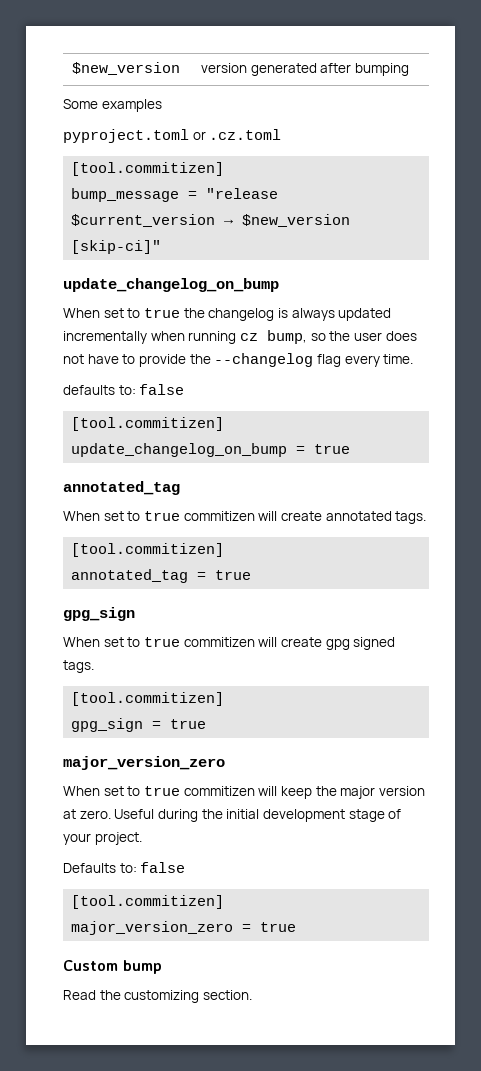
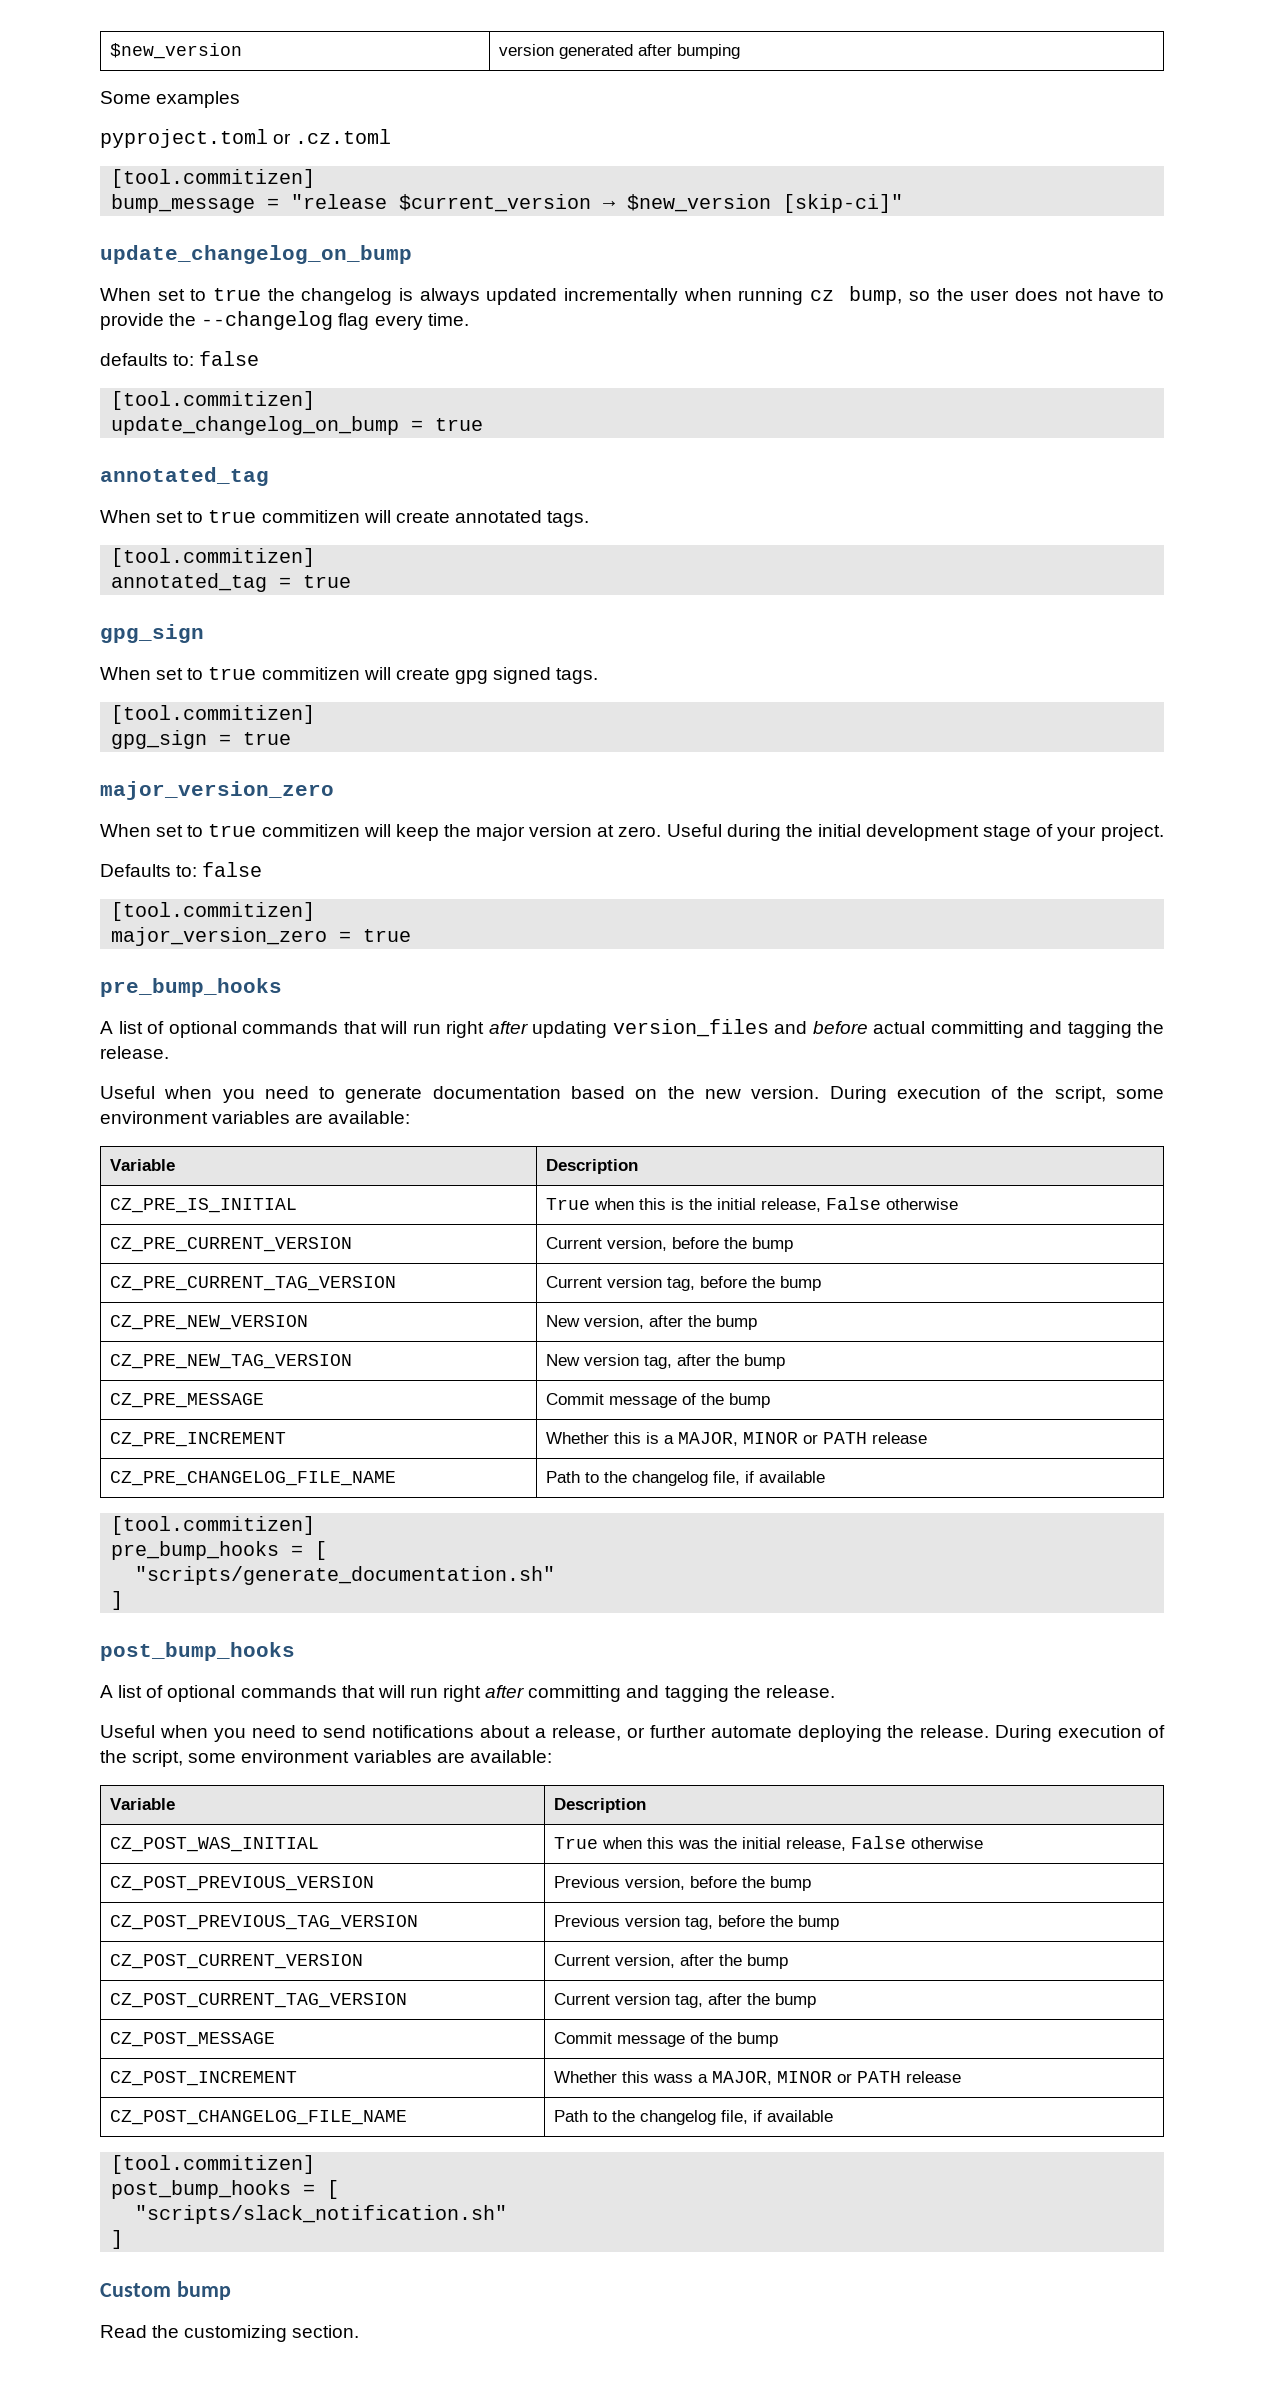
(297, 927) none -> [100,978,282,997] [100,1019,1164,1038] [100,1046,169,1059] [100,1086,1164,1103] [100,1111,411,1124] [109,1159,175,1171] [545,1159,638,1174] [109,1198,297,1213] [545,1197,958,1212] [109,1237,352,1252] [545,1237,793,1252] [109,1276,396,1291] [545,1276,821,1291] [109,1315,308,1330] [545,1315,757,1330] [109,1354,352,1369] [545,1354,785,1369] [109,1393,264,1408] [545,1393,770,1408] [109,1432,286,1447] [545,1432,927,1446] [109,1471,396,1486] [545,1471,825,1486] [111,1516,316,1535] [111,1541,328,1560] [135,1566,556,1585] [111,1591,124,1610] [100,1642,295,1661] [100,1685,835,1702] [100,1725,1166,1742] [100,1750,552,1767] [109,1798,175,1810] [553,1798,646,1813] [109,1837,319,1852] [553,1836,983,1851] [109,1876,374,1891] [553,1876,811,1891] [109,1915,418,1930] [553,1915,839,1930] [109,1954,363,1969] [553,1954,788,1969] [109,1993,407,2008] [553,1993,816,2008] [109,2032,275,2047] [553,2032,778,2047] [109,2071,297,2086] [553,2071,961,2085] [109,2110,407,2125] [553,2110,833,2125] [111,2155,316,2174] [111,2180,340,2199] [135,2205,508,2224] [111,2230,124,2249] // pre_bump_hooks // A list of optional commands that will run right after updating version_files and before actual committing and tagging the release. // Useful when you need to generate documentation based on the new version. During execution of the script, some environment variables are available: // Variable | Description // CZ_PRE_IS_INITIAL | True when this is the initial release, False otherwise // CZ_PRE_CURRENT_VERSION | Current version, before the bump // CZ_PRE_CURRENT_TAG_VERSION | Current version tag, before the bump // CZ_PRE_NEW_VERSION | New version, after the bump // CZ_PRE_NEW_TAG_VERSION | New version tag, after the bump // CZ_PRE_MESSAGE | Commit message of the bump // CZ_PRE_INCREMENT | Whether this is a MAJOR, MINOR or PATH release // CZ_PRE_CHANGELOG_FILE_NAME | Path to the changelog file, if available // [tool.commitizen] // pre_bump_hooks = [ // "scripts/generate_documentation.sh" // ] // post_bump_hooks // A list of optional commands that will run right after committing and tagging the release. // Useful when you need to send notifications about a release, or further automate deploying the release. During execution of the script, some environment variables are available: // Variable | Description // CZ_POST_WAS_INITIAL | True when this was the initial release, False otherwise // CZ_POST_PREVIOUS_VERSION | Previous version, before the bump // CZ_POST_PREVIOUS_TAG_VERSION | Previous version tag, before the bump // CZ_POST_CURRENT_VERSION | Current version, after the bump // CZ_POST_CURRENT_TAG_VERSION | Current version tag, after the bump // CZ_POST_MESSAGE | Commit message of the bump // CZ_POST_INCREMENT | Whether this wass a MAJOR, MINOR or PATH release // CZ_POST_CHANGELOG_FILE_NAME | Path to the changelog file, if available // [tool.commitizen] // post_bump_hooks = [ // "scripts/slack_notification.sh" // ]

